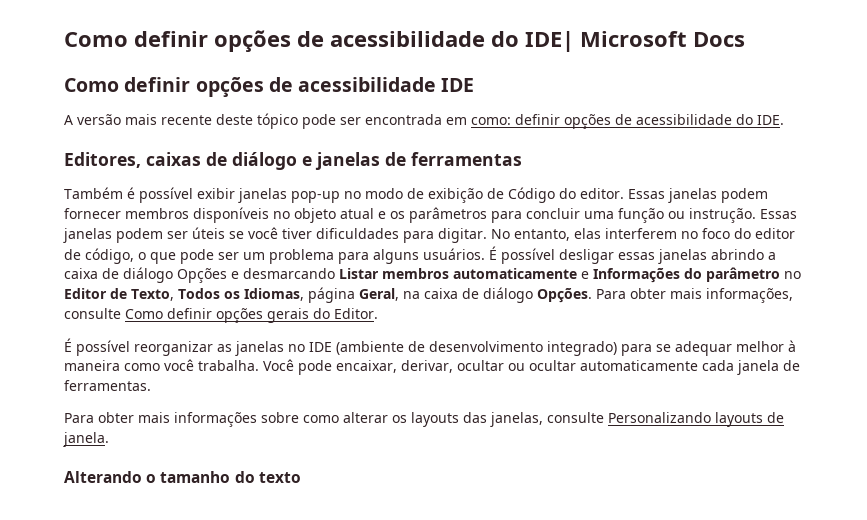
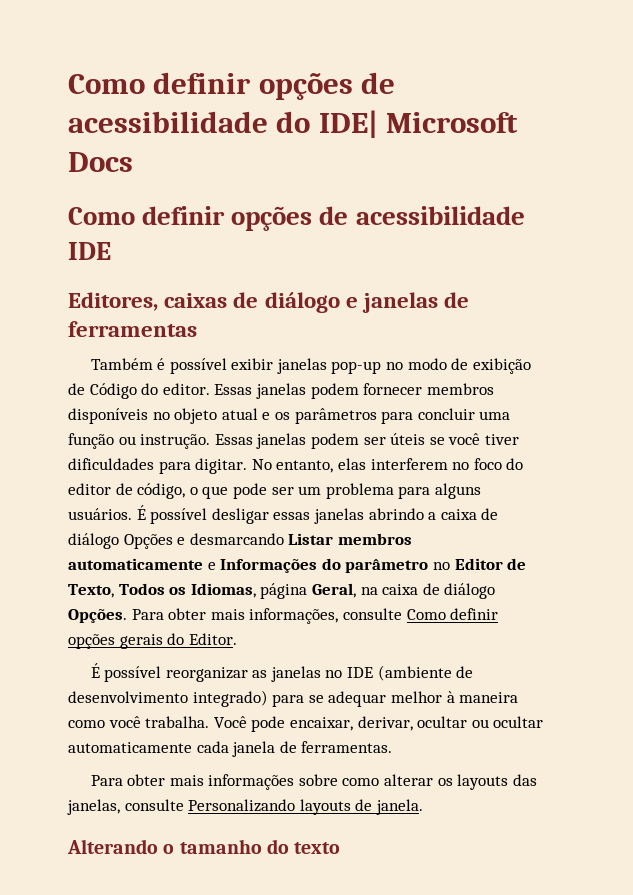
[64,113,784,129] // A versão mais recente deste tópico pode ser encontrada em como: definir opções de acessibilidade do IDE. -> (111, 251) none

